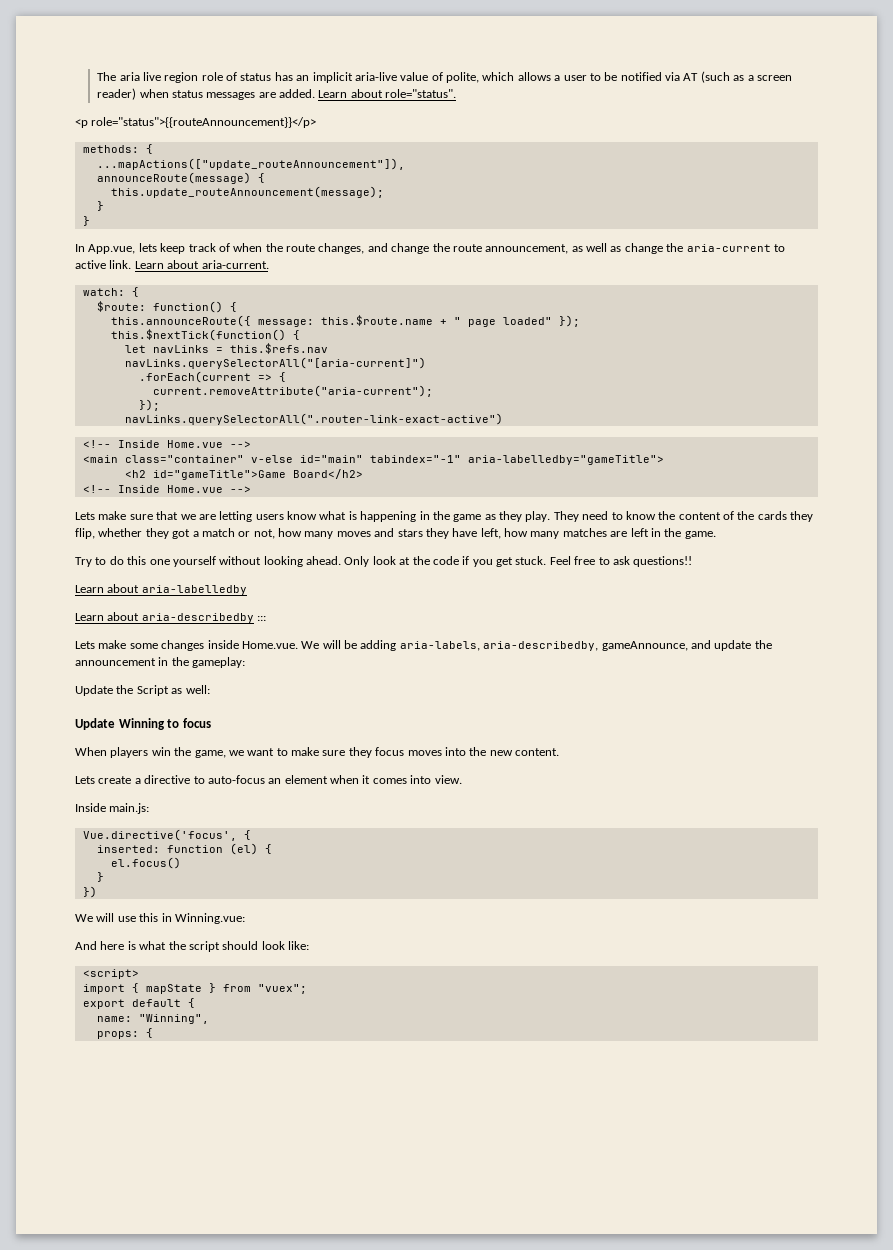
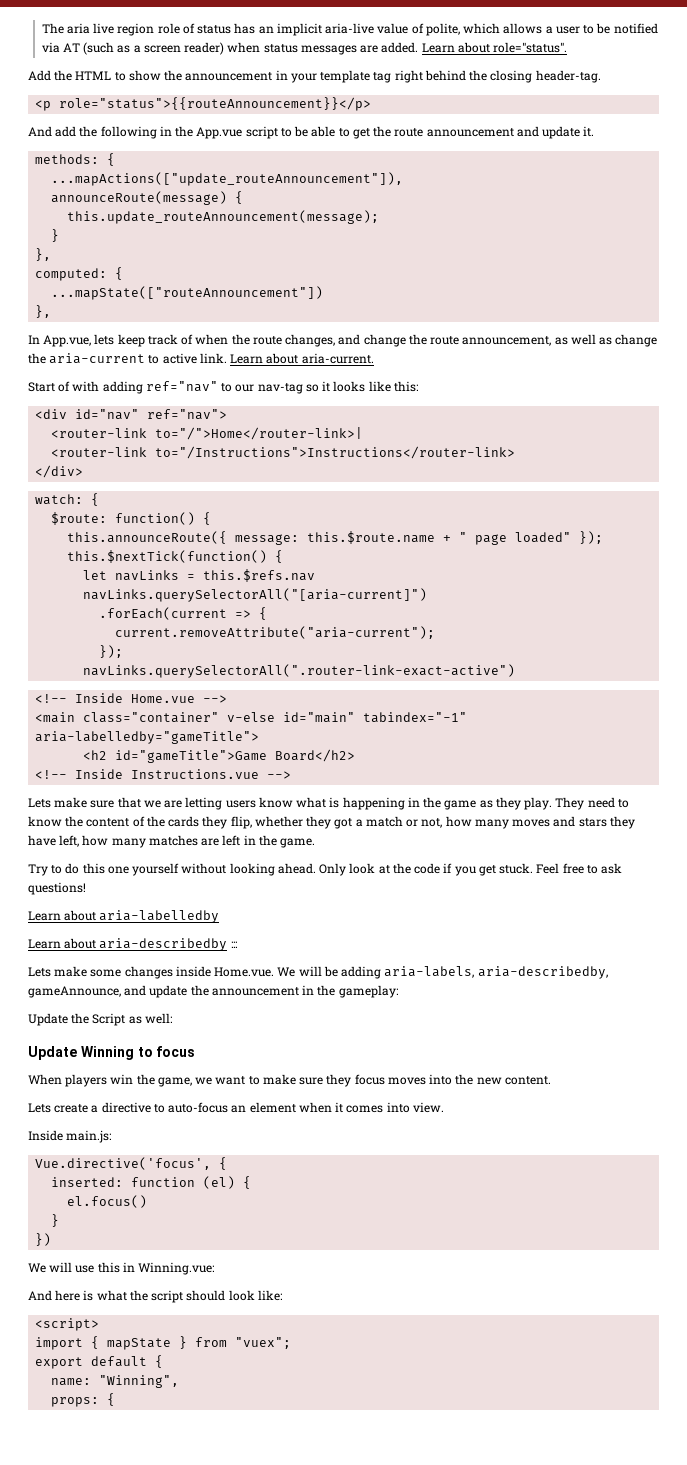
[75,117,317,128] <p role="status">{{routeAnnouncement}}</p> -> [28,70,601,83] [35,97,372,111] [28,126,595,139] Add the HTML to show the announcement in your template tag right behind the closing header-tag. // <p role="status">{{routeAnnouncement}}</p> // And add the following in the App.vue script to be able to get the route announcement and update it.
[82,216,90,226] } -> [35,248,52,261] [35,267,124,281] [51,286,324,300] [35,305,52,318] }, // computed: { // ...mapState(["routeAnnouncement"]) // },
(269, 264) none -> [28,381,418,394] [35,409,228,420] [51,427,364,440] [51,446,516,459] [35,465,84,478] // Start of with adding ref="nav" to our nav-tag so it looks like this: // <div id="nav" ref="nav"> // <router-link to="/">Home</router-link>| // <router-link to="/Instructions">Instructions</router-link> // </div>
[166,485,223,493] Home.vue -> [131,769,260,779] Instructions.vue
[633,556,693,567] questions!! -> [28,882,86,895] questions!

